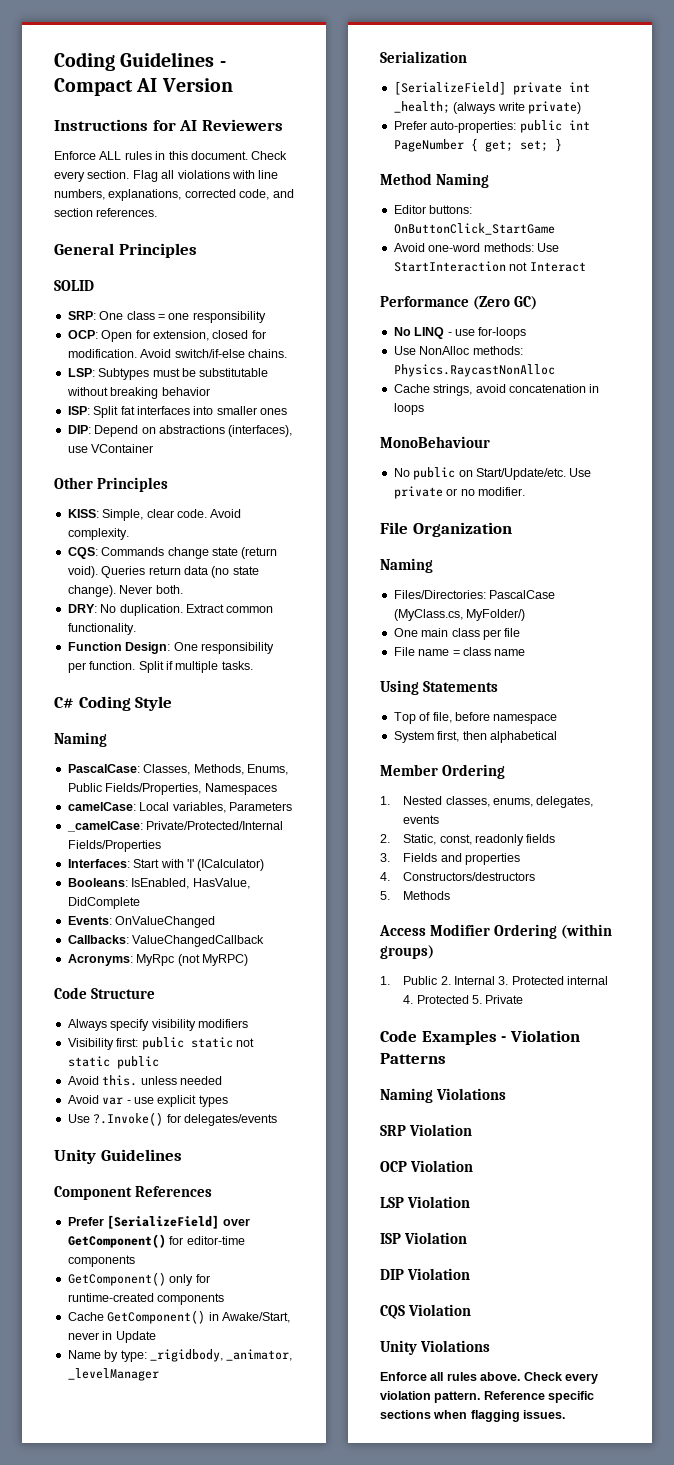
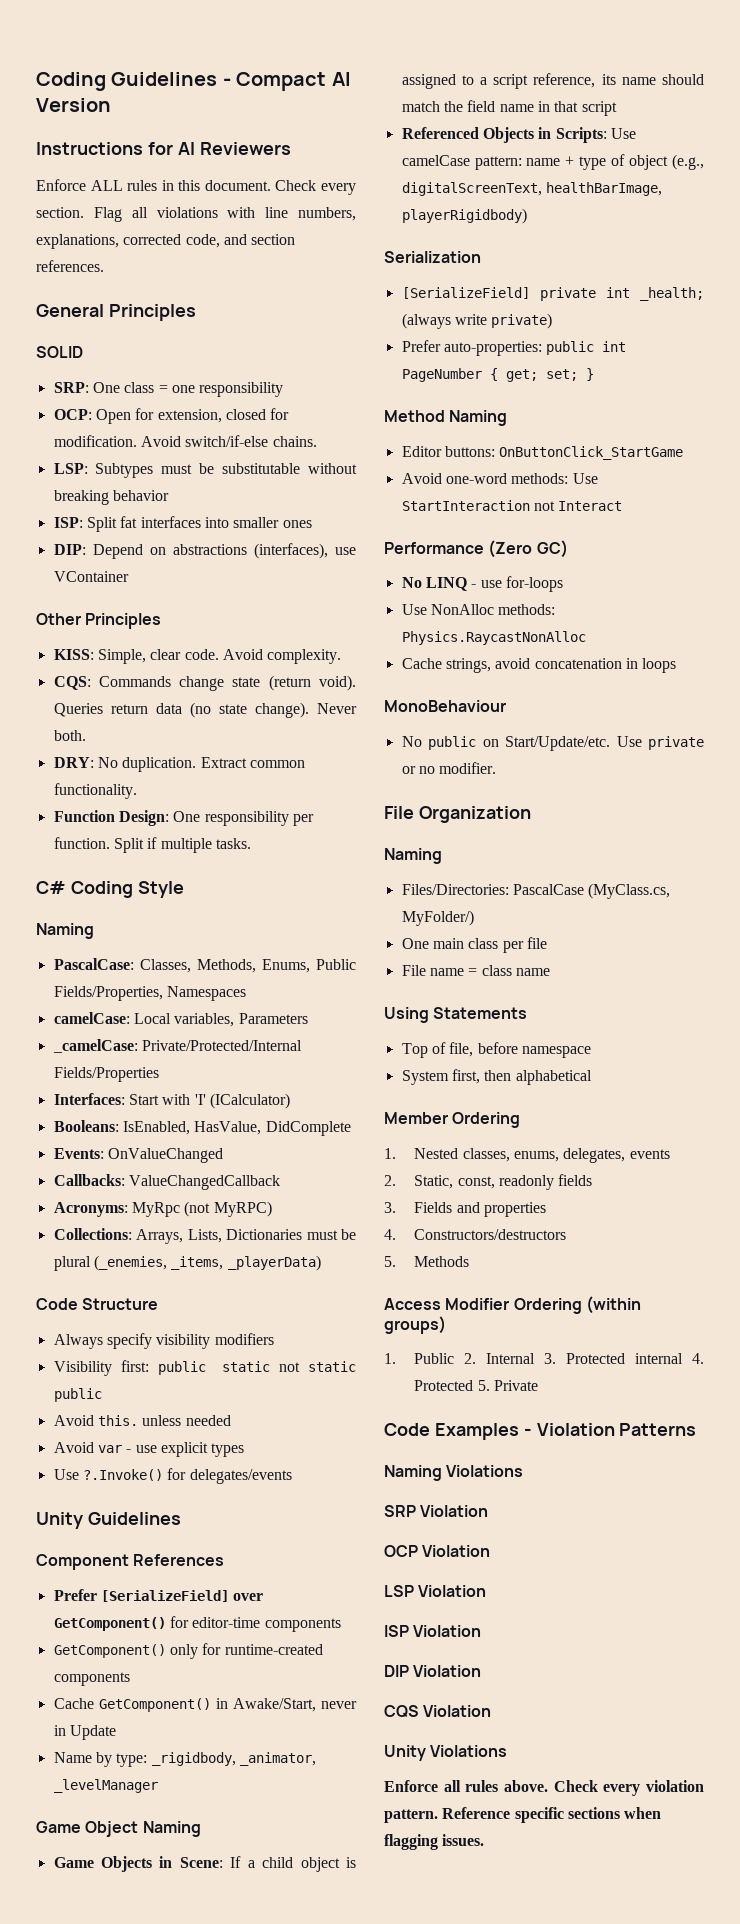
(248, 960) none -> [53,1228,356,1244] [53,1255,321,1271] // Collections: Arrays, Lists, Dictionaries must be plural (_enemies, _items, _playerData)
(159, 1374) none -> [36,1821,201,1837] [53,1856,357,1872] [401,73,704,89] [401,100,617,116] [401,127,636,143] [401,154,704,170] [401,182,662,196] [401,208,527,224] // Game Object Naming // Game Objects in Scene: If a child object is assigned to a script reference, its name should match the field name in that script // Referenced Objects in Scripts: Use camelCase pattern: name + type of object (e.g., digitalScreenText, healthBarImage, playerRigidbody)

